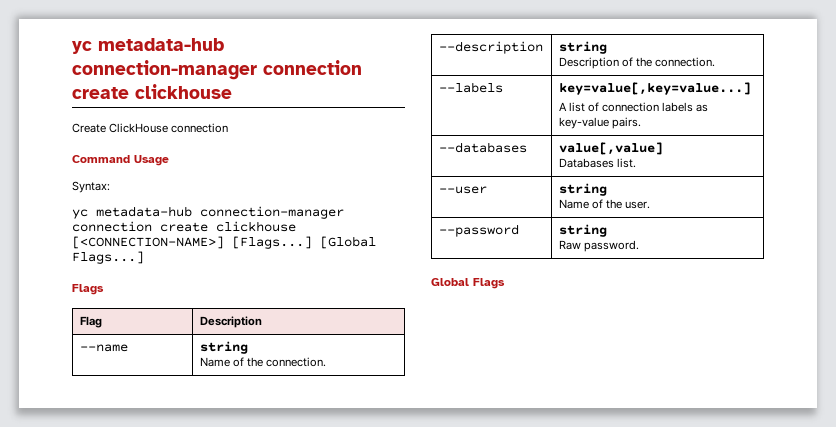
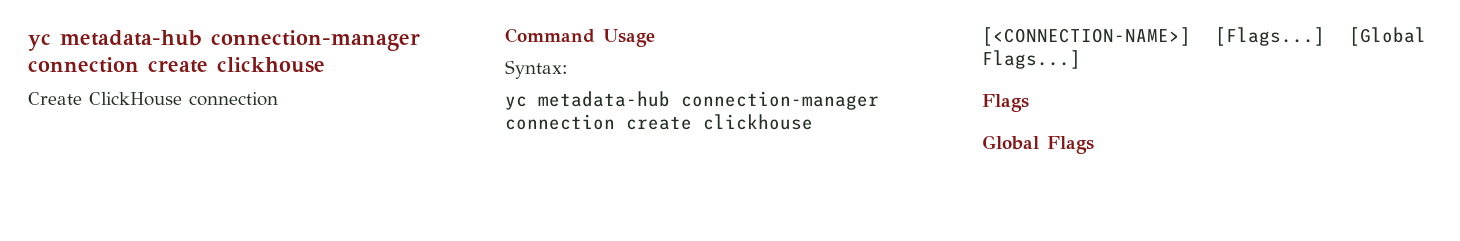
[79,316,102,328] [199,316,262,328] [79,344,128,352] [199,341,248,354] [199,357,327,367] [438,41,543,54] [558,41,607,54] [558,57,716,69] [438,82,503,93] [558,82,751,95] [558,102,709,112] [558,117,641,129] [438,142,527,153] [558,142,663,155] [558,158,636,168] [438,186,487,194] [558,183,607,196] [558,199,651,209] [438,224,519,237] [558,224,607,237] [558,240,639,252] // Flag | Description // --name | string // Name of the connection. // --description | string // Description of the connection. // --labels | key=value[,key=value...] // A list of connection labels as key-value pairs. // --databases | value[,value] // Databases list. // --user | string // Name of the user. // --password | string // Raw password. -> (1029, 103) none

